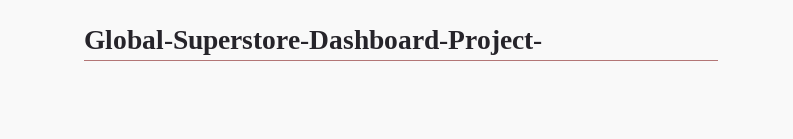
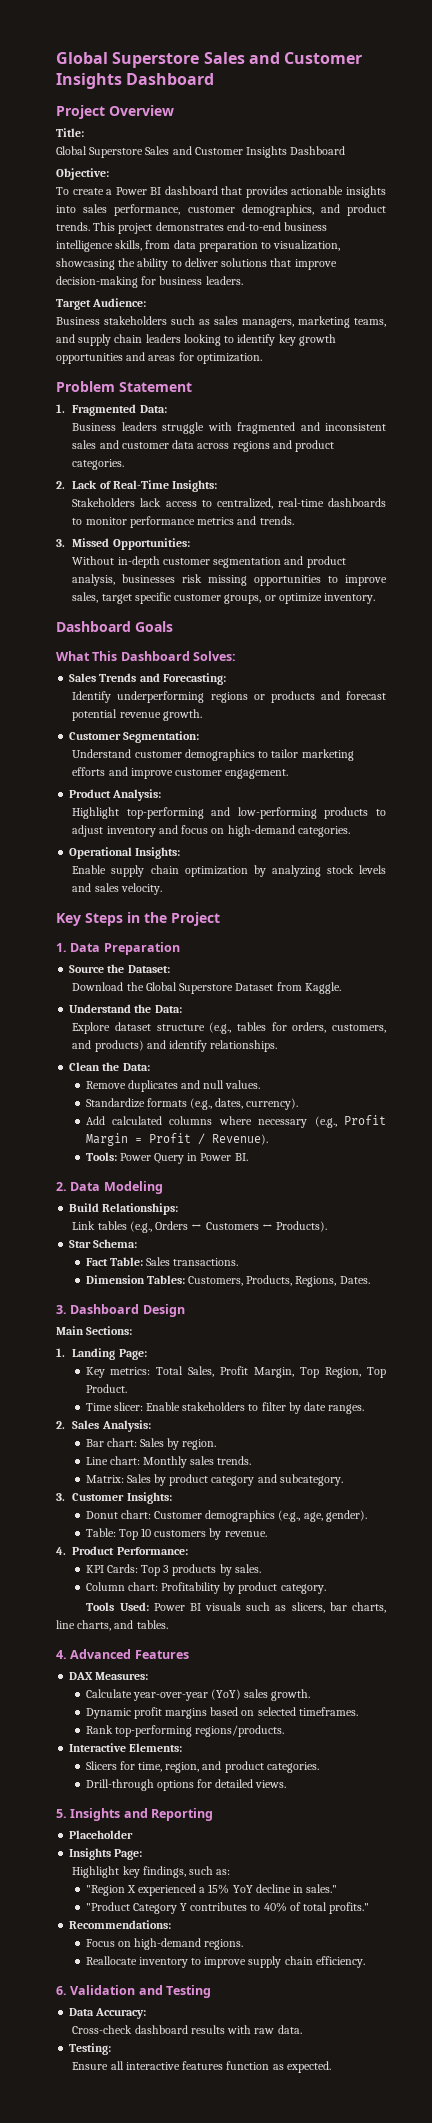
[84,30,542,55] Global-Superstore-Dashboard-Project- -> [56,52,363,68] [56,73,215,89] [56,105,174,119] [56,128,84,137] [56,146,346,158] [56,168,109,180] [56,186,386,198] [56,204,386,216] [56,222,328,234] [56,240,341,252] [56,258,337,270] [56,276,243,288] [56,298,147,310] [56,316,386,328] [56,334,336,346] [56,352,262,364] [56,381,192,392] [56,404,167,416] [72,422,386,434] [72,440,334,452] [72,459,125,470] [56,480,218,492] [72,498,387,509] [72,516,294,528] [56,538,190,550] [72,556,346,568] [72,574,387,586] [72,592,375,604] [56,621,173,632] [56,651,237,661] [69,673,226,685] [72,691,386,703] [72,709,202,721] [69,731,200,743] [72,749,354,761] [72,767,289,779] [69,789,162,801] [72,807,386,819] [72,825,350,837] [69,847,181,859] [72,865,387,877] [72,883,162,895] [56,912,220,926] [56,942,180,955] [69,964,170,973] [72,982,341,994] [69,1004,182,1013] [72,1022,386,1034] [72,1040,278,1052] [69,1062,150,1071] [85,1080,261,1092] [85,1098,299,1110] [85,1115,386,1128] [85,1133,268,1146] [85,1152,248,1164] [56,1181,163,1194] [69,1203,179,1215] [72,1221,327,1233] [69,1239,138,1248] [85,1257,239,1266] [85,1275,370,1287] [56,1304,185,1317] [56,1326,133,1335] [56,1348,147,1360] [85,1366,386,1378] [85,1384,127,1393] [85,1402,365,1414] [56,1420,151,1432] [85,1438,217,1450] [85,1456,252,1468] [85,1474,343,1486] [56,1492,172,1504] [85,1510,367,1522] [85,1528,267,1540] [56,1546,188,1555] [85,1564,261,1576] [85,1582,326,1594] [86,1602,386,1613] [56,1620,168,1631] [56,1649,189,1659] [69,1672,149,1680] [85,1689,311,1701] [85,1707,358,1719] [85,1725,284,1737] [69,1743,183,1752] [85,1761,319,1773] [85,1779,287,1791] [56,1808,214,1821] [69,1830,134,1839] [69,1848,143,1860] [72,1866,231,1878] [85,1884,338,1896] [85,1902,370,1914] [69,1920,172,1929] [85,1938,244,1950] [85,1956,365,1968] [56,1985,212,1998] [69,2008,147,2019] [72,2025,302,2034] [69,2043,112,2055] [72,2061,331,2073] Global Superstore Sales and Customer Insights Dashboard // Project Overview // Title: // Global Superstore Sales and Customer Insights Dashboard // Objective: // To create a Power BI dashboard that provides actionable insights into sales performance, customer demographics, and product trends. This project demonstrates end-to-end business intelligence skills, from data preparation to visualization, showcasing the ability to deliver solutions that improve decision-making for business leaders. // Target Audience: // Business stakeholders such as sales managers, marketing teams, and supply chain leaders looking to identify key growth opportunities and areas for optimization. // Problem Statement // 1. Fragmented Data: // Business leaders struggle with fragmented and inconsistent sales and customer data across regions and product categories. // 2. Lack of Real-Time Insights: // Stakeholders lack access to centralized, real-time dashboards to monitor performance metrics and trends. // 3. Missed Opportunities: // Without in-depth customer segmentation and product analysis, businesses risk missing opportunities to improve sales, target specific customer groups, or optimize inventory. // Dashboard Goals // What This Dashboard Solves: // Sales Trends and Forecasting: // Identify underperforming regions or products and forecast potential revenue growth. // Customer Segmentation: // Understand customer demographics to tailor marketing efforts and improve customer engagement. // Product Analysis: // Highlight top-performing and low-performing products to adjust inventory and focus on high-demand categories. // Operational Insights: // Enable supply chain optimization by analyzing stock levels and sales velocity. // Key Steps in the Project // 1. Data Preparation // Source the Dataset: // Download the Global Superstore Dataset from Kaggle. // Understand the Data: // Explore dataset structure (e.g., tables for orders, customers, and products) and identify relationships. // Clean the Data: // Remove duplicates and null values. // Standardize formats (e.g., dates, currency). // Add calculated columns where necessary (e.g., Profit Margin = Profit / Revenue). // Tools: Power Query in Power BI. // 2. Data Modeling // Build Relationships: // Link tables (e.g., Orders ↔ Customers ↔ Products). // Star Schema: // Fact Table: Sales transactions. // Dimension Tables: Customers, Products, Regions, Dates. // 3. Dashboard Design // Main Sections: // 1. Landing Page: // Key metrics: Total Sales, Profit Margin, Top Region, Top Product. // Time slicer: Enable stakeholders to filter by date ranges. // 2. Sales Analysis: // Bar chart: Sales by region. // Line chart: Monthly sales trends. // Matrix: Sales by product category and subcategory. // 3. Customer Insights: // Donut chart: Customer demographics (e.g., age, gender). // Table: Top 10 customers by revenue. // 4. Product Performance: // KPI Cards: Top 3 products by sales. // Column chart: Profitability by product category. // Tools Used: Power BI visuals such as slicers, bar charts, line charts, and tables. // 4. Advanced Features // DAX Measures: // Calculate year-over-year (YoY) sales growth. // Dynamic profit margins based on selected timeframes. // Rank top-performing regions/products. // Interactive Elements: // Slicers for time, region, and product categories. // Drill-through options for detailed views. // 5. Insights and Reporting // Placeholder // Insights Page: // Highlight key findings, such as: // "Region X experienced a 15% YoY decline in sales." // "Product Category Y contributes to 40% of total profits." // Recommendations: // Focus on high-demand regions. // Reallocate inventory to improve supply chain efficiency. // 6. Validation and Testing // Data Accuracy: // Cross-check dashboard results with raw data. // Testing: // Ensure all interactive features function as expected.

